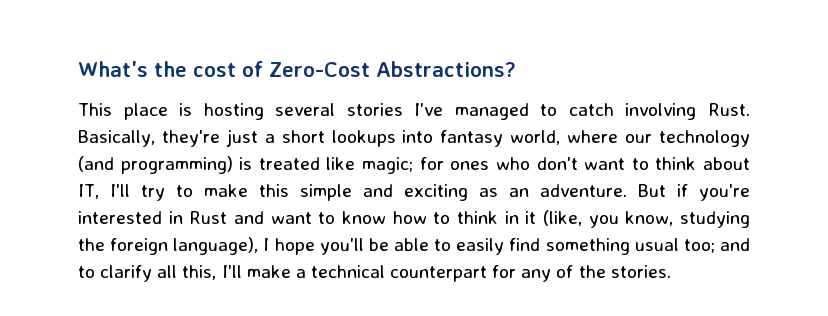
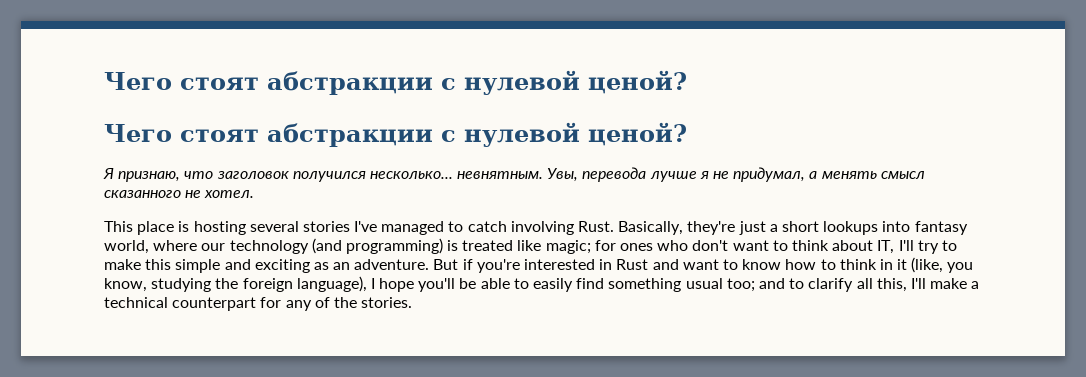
[78,61,516,77] What's the cost of Zero-Cost Abstractions? -> [104,70,687,95] [104,122,687,147] [103,167,925,182] [104,190,255,198] Чего стоят абстракции с нулевой ценой? // Чего стоят абстракции с нулевой ценой? // Я признаю, что заголовок получился несколько... невнятным. Увы, перевода лучше я не придумал, а менять смысл сказанного не хотел.

